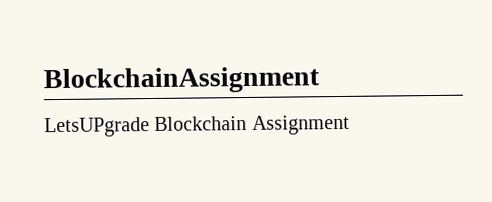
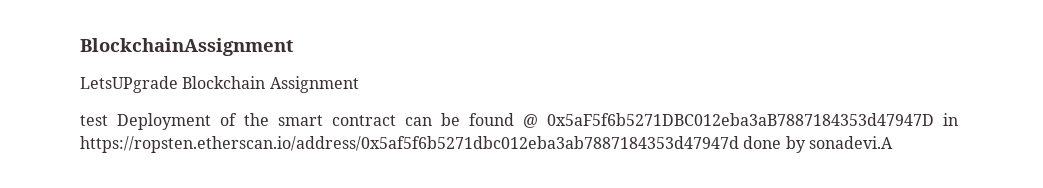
(350, 124) none -> [80,113,958,130] [80,136,893,153] // test Deployment of the smart contract can be found @ 0x5aF5f6b5271DBC012eba3aB7887184353d47947D in https://ropsten.etherscan.io/address/0x5af5f6b5271dbc012eba3ab7887184353d47947d done by sonadevi.A

